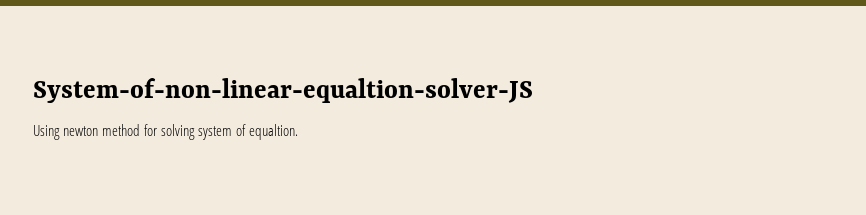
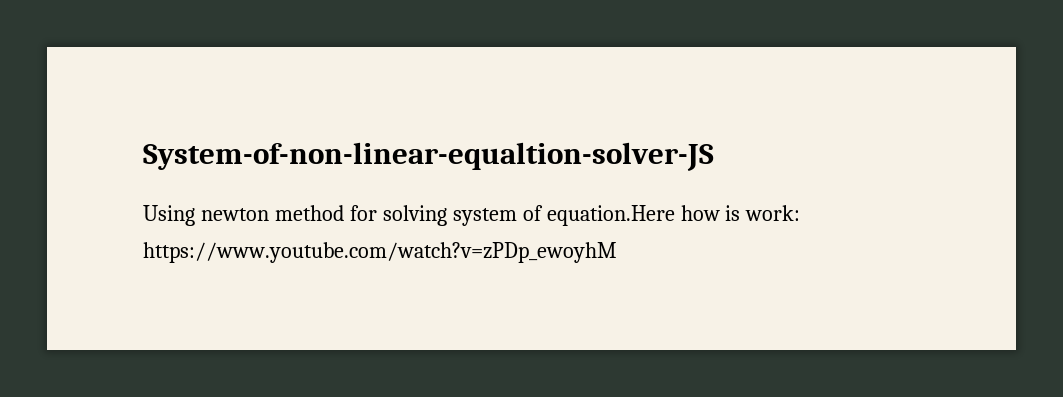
[249,124,299,140] equaltion. -> [546,205,801,226] [143,242,617,263] equation.Here how is work: https://www.youtube.com/watch?v=zPDp_ewoyhM

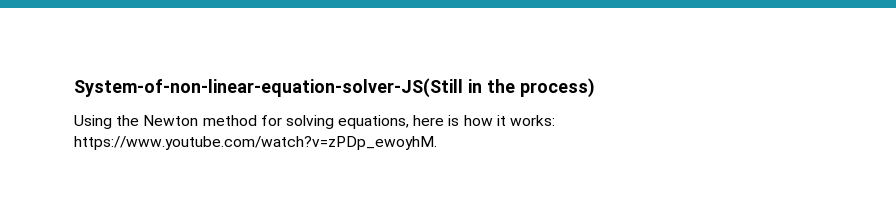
[143,142,714,171] System-of-non-linear-equaltion-solver-JS -> [74,78,595,98] System-of-non-linear-equation-solver-JS(Still in the process)
[200,208,269,221] newton -> [116,115,199,126] the Newton
[452,205,801,226] [143,242,617,263] system of equation.Here how is work: https://www.youtube.com/watch?v=zPDp_ewoyhM -> [338,115,556,129] [74,136,437,150] equations, here is how it works: https://www.youtube.com/watch?v=zPDp_ewoyhM.

